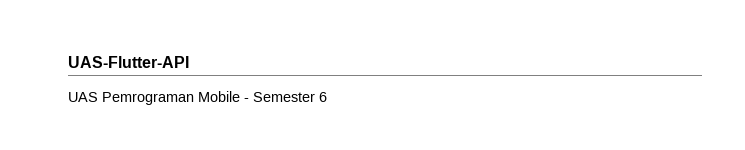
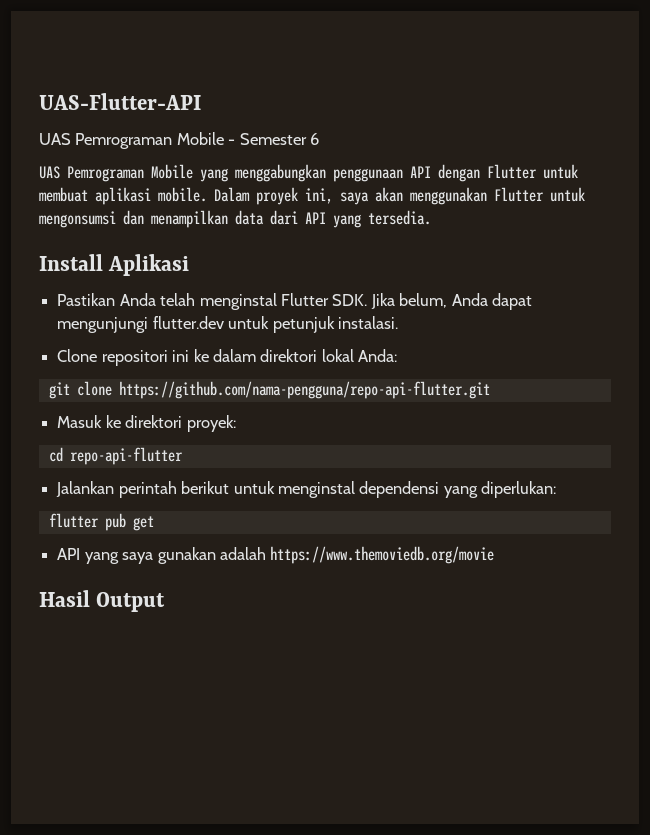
(327, 97) none -> [39,164,578,182] [39,187,585,205] [39,210,431,228] [39,254,190,276] [57,293,533,310] [57,316,398,333] [57,349,398,366] [48,381,490,399] [57,415,236,432] [48,447,183,465] [56,481,557,498] [48,513,154,531] [57,546,495,564] [39,590,166,612] // UAS Pemrograman Mobile yang menggabungkan penggunaan API dengan Flutter untuk membuat aplikasi mobile. Dalam proyek ini, saya akan menggunakan Flutter untuk mengonsumsi dan menampilkan data dari API yang tersedia. // Install Aplikasi // Pastikan Anda telah menginstal Flutter SDK. Jika belum, Anda dapat mengunjungi flutter.dev untuk petunjuk instalasi. // Clone repositori ini ke dalam direktori lokal Anda: // git clone https://github.com/nama-pengguna/repo-api-flutter.git // Masuk ke direktori proyek: // cd repo-api-flutter // Jalankan perintah berikut untuk menginstal dependensi yang diperlukan: // flutter pub get // API yang saya gunakan adalah https://www.themoviedb.org/movie // Hasil Output

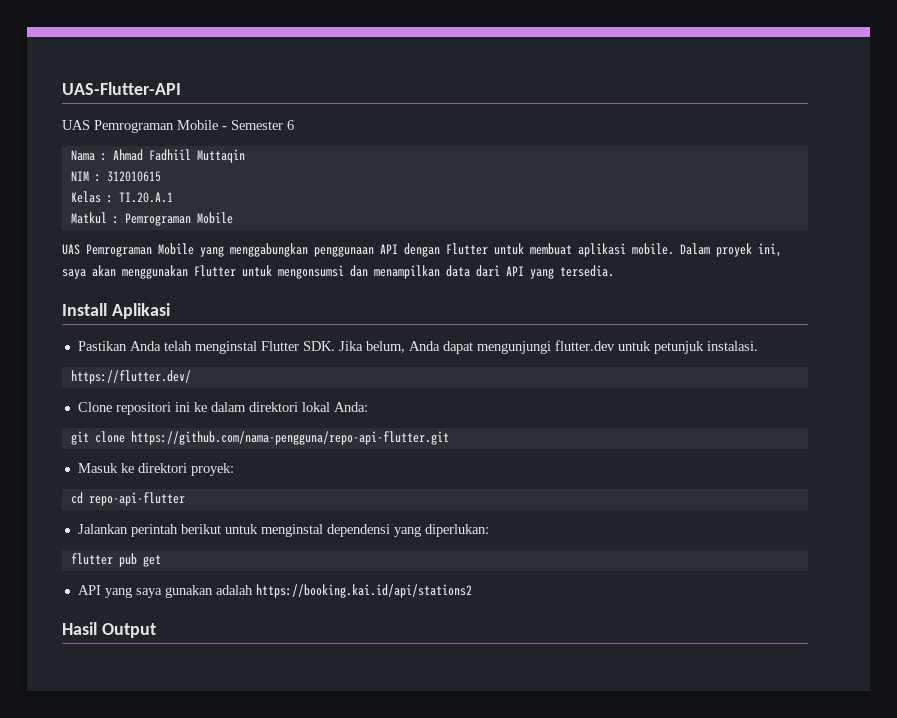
(320, 139) none -> [70,149,245,163] [70,171,161,182] [70,191,173,203] [70,212,233,226] // Nama : Ahmad Fadhiil Muttaqin // NIM : 312010615 // Kelas : TI.20.A.1 // Matkul : Pemrograman Mobile
(398, 322) none -> [70,370,191,384] // https://flutter.dev/
[270,546,495,564] https://www.themoviedb.org/movie -> [255,584,472,598] https://booking.kai.id/api/stations2

